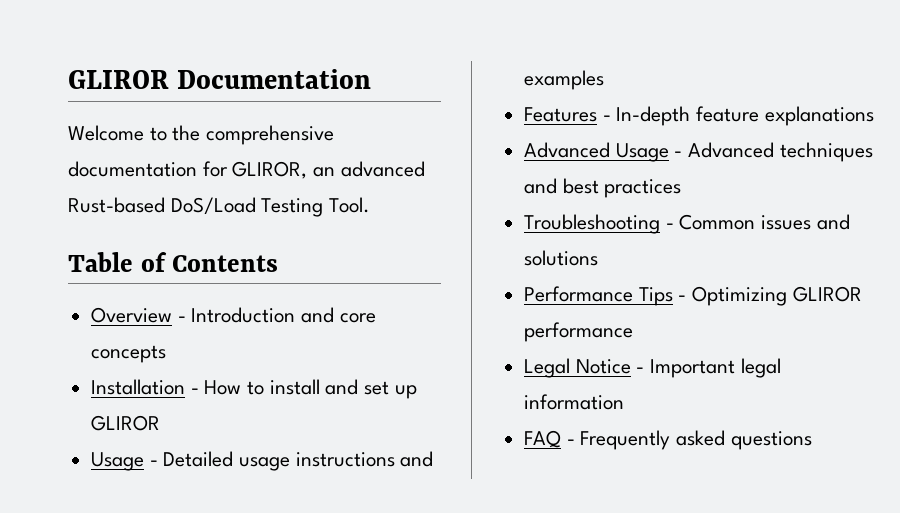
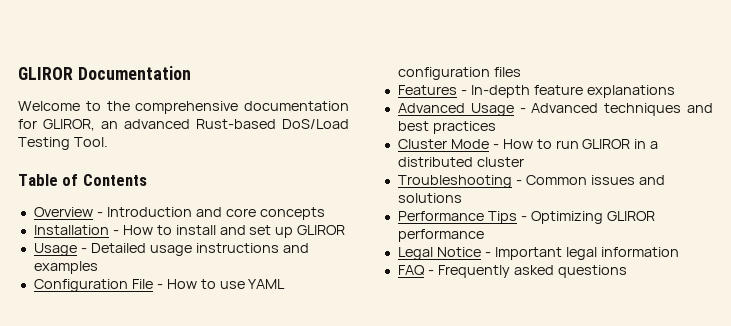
(605, 80) none -> [33,279,286,292] [397,67,521,80] // Configuration File - How to use YAML configuration files
(682, 188) none -> [397,139,659,149] [397,157,524,167] // Cluster Mode - How to run GLIROR in a distributed cluster

